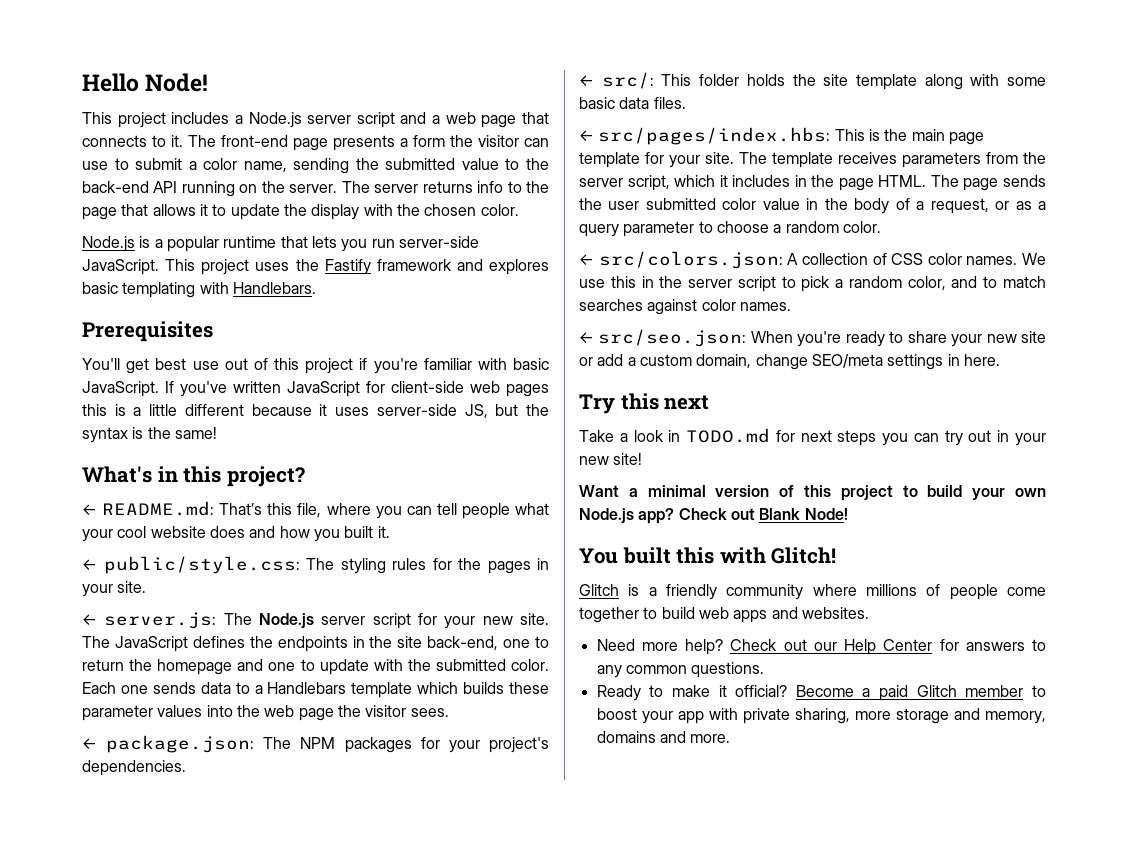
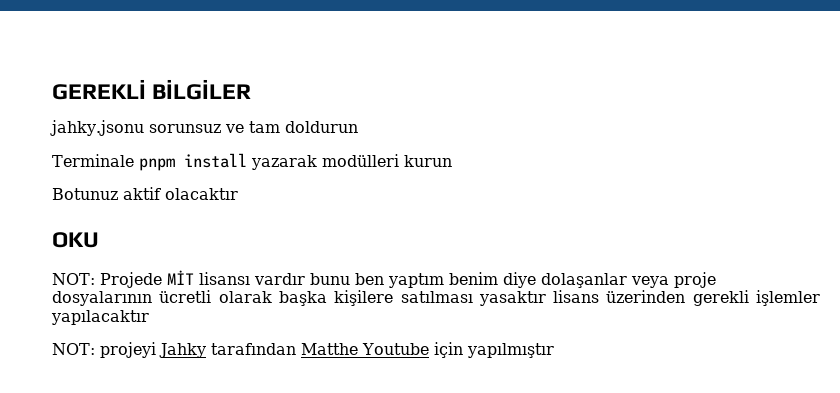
[82,73,209,92] [82,112,549,128] [82,135,549,151] [82,158,550,174] [82,181,549,197] [82,204,519,220] [82,236,479,252] [82,259,549,275] [82,282,316,298] [82,321,213,342] [82,358,549,374] [82,381,549,397] [82,404,550,418] [82,427,217,443] [82,466,305,487] [82,501,550,519] [82,526,390,542] [82,556,549,574] [82,581,147,597] [82,612,549,629] [82,636,549,652] [82,659,549,675] [82,682,549,698] [82,705,449,721] [82,735,549,753] [82,760,186,776] [579,72,1046,90] [579,97,686,109] [579,127,984,145] [579,152,1046,168] [579,175,1046,191] [579,198,1046,214] [579,221,881,237] [579,251,1046,269] [579,276,1046,292] [579,299,791,315] [579,329,1046,347] [579,354,1000,370] [579,393,710,414] [579,428,1046,446] [579,453,643,465] [579,485,1046,501] [579,508,848,524] [579,547,837,564] [579,584,1046,600] [579,607,869,623] [596,639,1046,655] [596,662,765,678] [596,685,1046,701] [596,708,1046,724] [596,731,731,743] Hello Node! // This project includes a Node.js server script and a web page that connects to it. The front-end page presents a form the visitor can use to submit a color name, sending the submitted value to the back-end API running on the server. The server returns info to the page that allows it to update the display with the chosen color. // Node.js is a popular runtime that lets you run server-side JavaScript. This project uses the Fastify framework and explores basic templating with Handlebars. // Prerequisites // You'll get best use out of this project if you're familiar with basic JavaScript. If you've written JavaScript for client-side web pages this is a little different because it uses server-side JS, but the syntax is the same! // What's in this project? // ← README.md: That’s this file, where you can tell people what your cool website does and how you built it. // ← public/style.css: The styling rules for the pages in your site. // ← server.js: The Node.js server script for your new site. The JavaScript defines the endpoints in the site back-end, one to return the homepage and one to update with the submitted color. Each one sends data to a Handlebars template which builds these parameter values into the web page the visitor sees. // ← package.json: The NPM packages for your project's dependencies. // ← src/: This folder holds the site template along with some basic data files. // ← src/pages/index.hbs: This is the main page template for your site. The template receives parameters from the server script, which it includes in the page HTML. The page sends the user submitted color value in the body of a request, or as a query parameter to choose a random color. // ← src/colors.json: A collection of CSS color names. We use this in the server script to pick a random color, and to match searches against color names. // ← src/seo.json: When you're ready to share your new site or add a custom domain, change SEO/meta settings in here. // Try this next // Take a look in TODO.md for next steps you can try out in your new site! // Want a minimal version of this project to build your own Node.js app? Check out Blank Node! // You built this with Glitch! // Glitch is a friendly community where millions of people come together to build web apps and websites. // Need more help? Check out our Help Center for answers to any common questions. // Ready to make it official? Become a paid Glitch member to boost your app with private sharing, more storage and memory, domains and more. -> [52,79,252,100] [50,120,358,136] [52,153,452,171] [52,187,238,200] [52,232,99,248] [52,270,716,288] [52,290,820,306] [51,310,149,325] [52,342,554,358] GEREKLİ BİLGİLER // jahky.jsonu sorunsuz ve tam doldurun // Terminale pnpm install yazarak modülleri kurun // Botunuz aktif olacaktır // OKU // NOT: Projede MİT lisansı vardır bunu ben yaptım benim diye dolaşanlar veya proje dosyalarının ücretli olarak başka kişilere satılması yasaktır lisans üzerinden gerekli işlemler yapılacaktır // NOT: projeyi Jahky tarafından Matthe Youtube için yapılmıştır

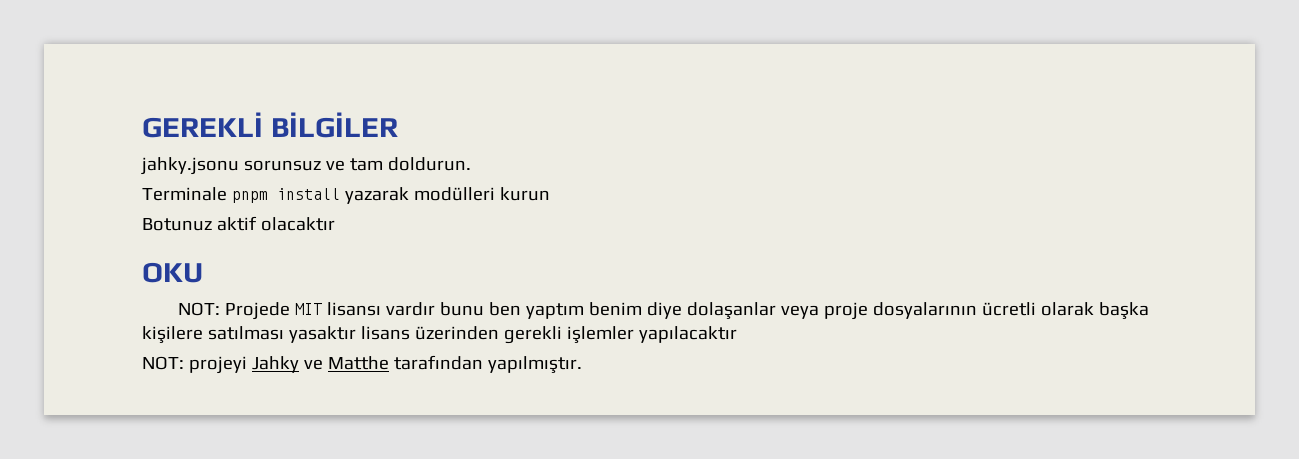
[284,121,358,133] doldurun -> [387,157,471,171] doldurun.
[167,270,194,285] MİT -> [294,303,322,315] MIT
[211,342,554,358] tarafından Matthe Youtube için yapılmıştır -> [303,355,582,374] ve Matthe tarafından yapılmıştır.

